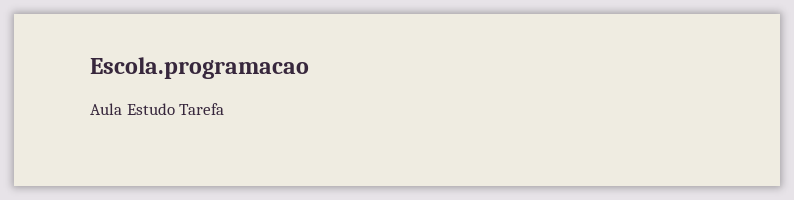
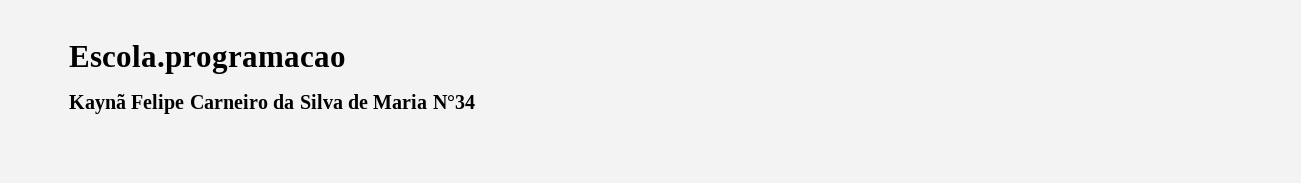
[90,103,225,115] Aula Estudo Tarefa -> [69,94,475,114] Kaynã Felipe Carneiro da Silva de Maria N°34

